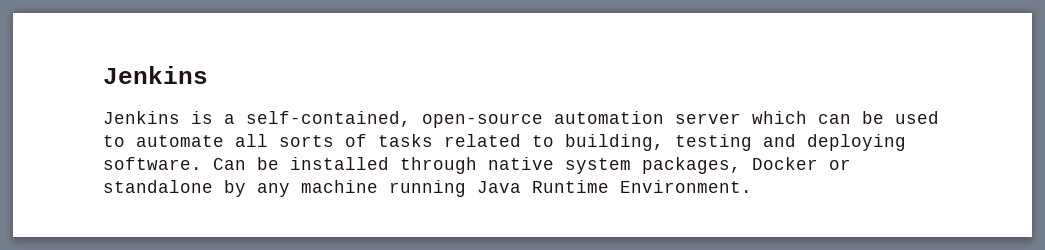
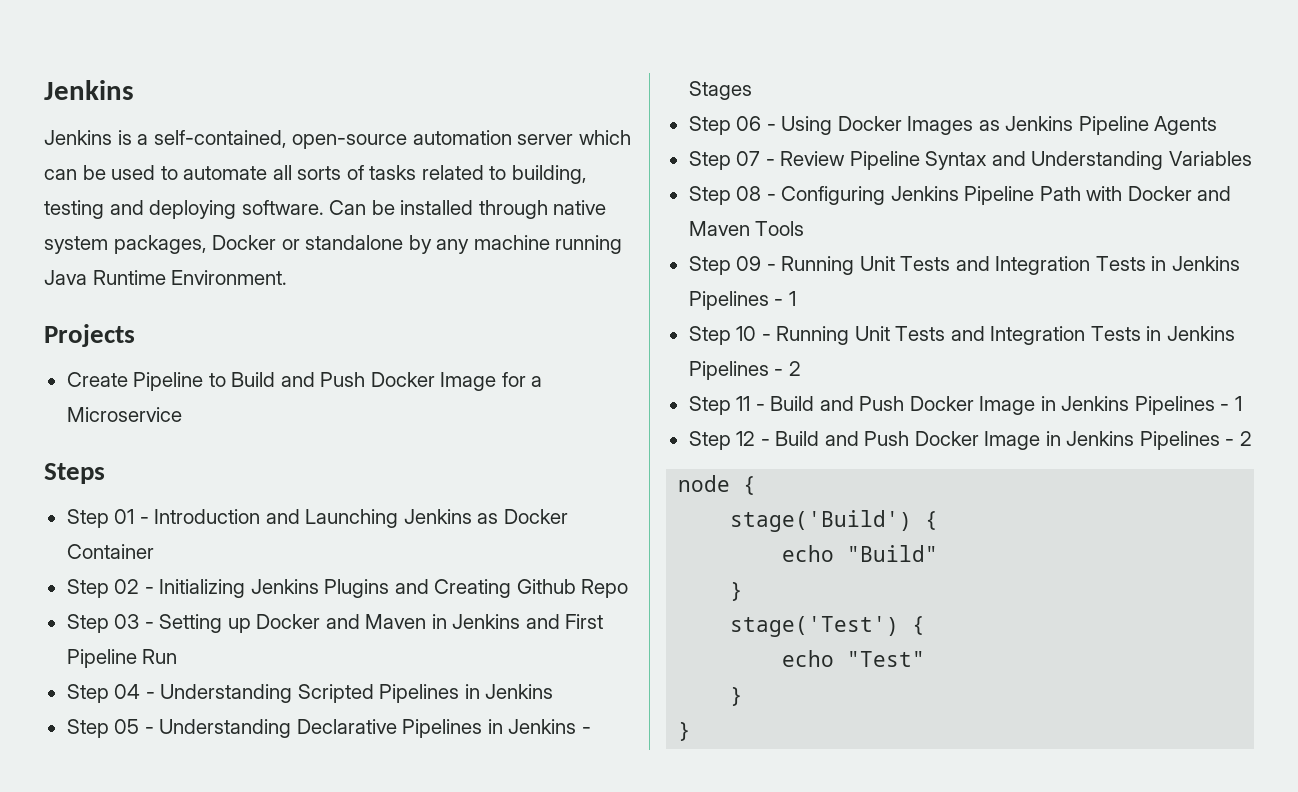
(752, 186) none -> [44,324,135,347] [66,372,543,391] [66,407,182,422] [44,463,105,484] [66,509,568,528] [66,544,154,559] [66,579,629,598] [66,614,604,633] [66,649,178,668] [66,684,554,703] [66,719,591,738] [688,81,752,100] [688,116,1218,135] [688,151,1252,170] [688,186,1232,205] [688,221,805,236] [688,256,1240,275] [688,291,796,310] [688,326,1235,345] [688,361,801,380] [688,396,1242,415] [688,431,1252,450] [678,475,757,495] [730,510,939,532] [782,545,939,562] [730,582,744,601] [730,616,926,637] [782,650,926,667] [730,687,744,706] [678,722,692,741] // Projects // Create Pipeline to Build and Push Docker Image for a Microservice // Steps // Step 01 - Introduction and Launching Jenkins as Docker Container // Step 02 - Initializing Jenkins Plugins and Creating Github Repo // Step 03 - Setting up Docker and Maven in Jenkins and First Pipeline Run // Step 04 - Understanding Scripted Pipelines in Jenkins // Step 05 - Understanding Declarative Pipelines in Jenkins - Stages // Step 06 - Using Docker Images as Jenkins Pipeline Agents // Step 07 - Review Pipeline Syntax and Understanding Variables // Step 08 - Configuring Jenkins Pipeline Path with Docker and Maven Tools // Step 09 - Running Unit Tests and Integration Tests in Jenkins Pipelines - 1 // Step 10 - Running Unit Tests and Integration Tests in Jenkins Pipelines - 2 // Step 11 - Build and Push Docker Image in Jenkins Pipelines - 1 // Step 12 - Build and Push Docker Image in Jenkins Pipelines - 2 // node { // stage('Build') { // echo "Build" // } // stage('Test') { // echo "Test" // } // }

